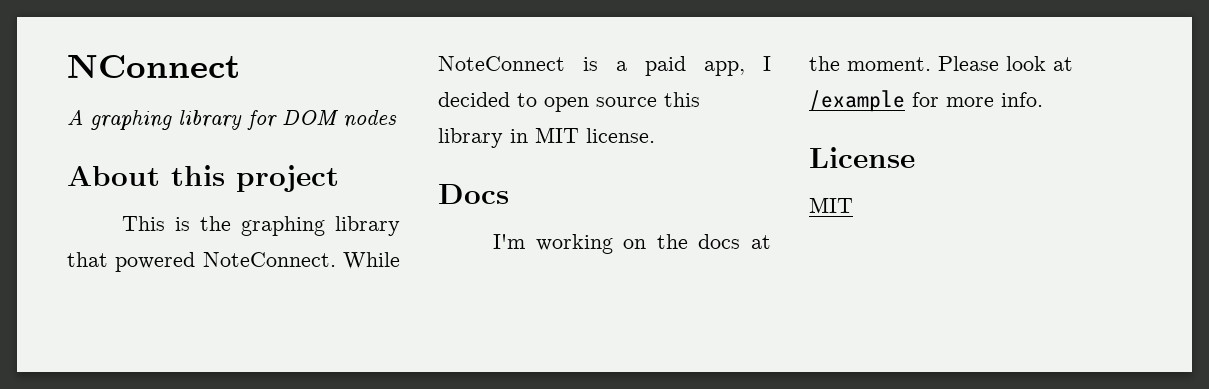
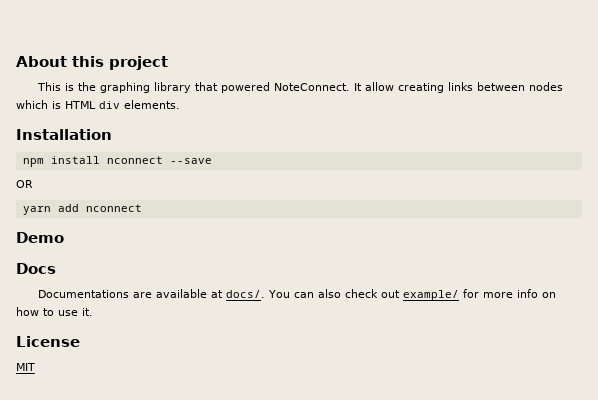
[67,55,240,78] [67,109,397,130] NConnect // A graphing library for DOM nodes // -> (16, 61) none
[343,252,400,269] [438,56,771,76] [438,92,700,112] [438,127,655,148] [438,184,509,204] [493,234,771,254] [809,56,1073,71] [809,90,1043,112] While NoteConnect is a paid app, I decided to open source this library in MIT license. // Docs // I'm working on the docs at the moment. Please look at /example for more info. -> [354,82,564,93] [16,100,180,109] [16,129,112,140] [22,156,212,167] [16,180,33,188] [22,204,142,215] [16,232,64,243] [16,263,56,274] [38,289,557,301] [16,307,93,316] It allow creating links between nodes which is HTML div elements. // Installation // npm install nconnect --save // OR // yarn add nconnect // Demo // Docs // Documentations are available at docs/. You can also check out example/ for more info on how to use it.

